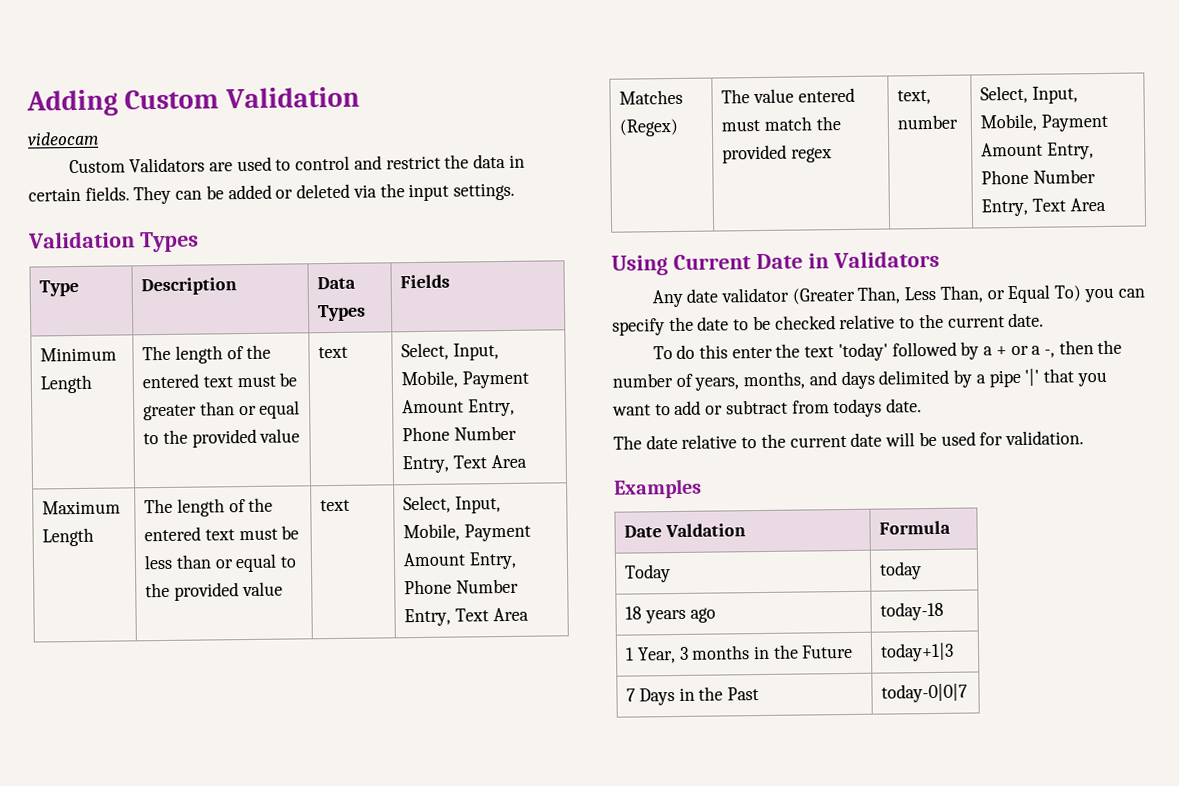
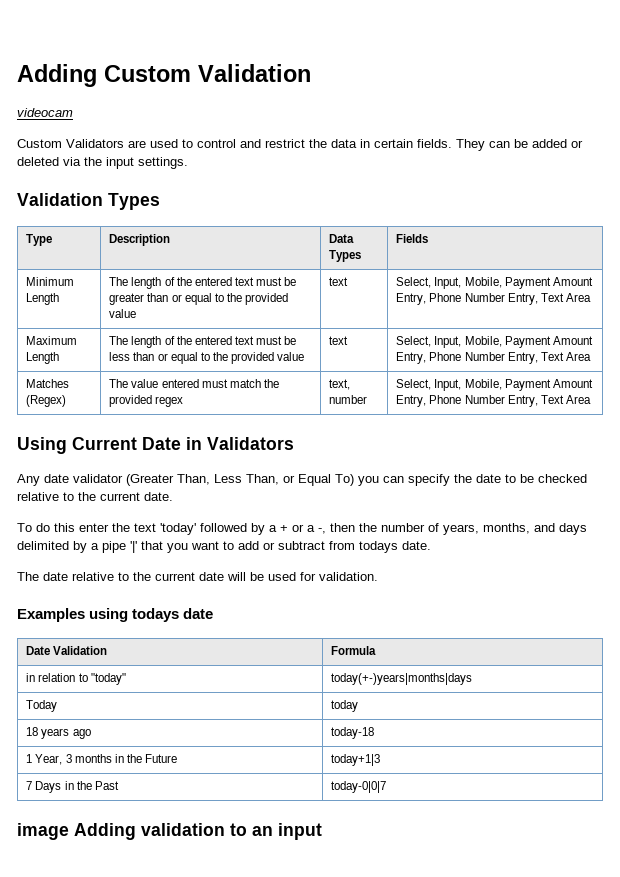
[624,523,746,538] // Date Valdation -> [89,608,214,622] [26,646,108,655] using todays date // Date Validation
(952, 527) none -> [26,673,126,685] [331,673,473,685] // in relation to "today" | today(+-)years|months|days
(969, 693) none -> [17,823,322,840] // image Adding validation to an input

